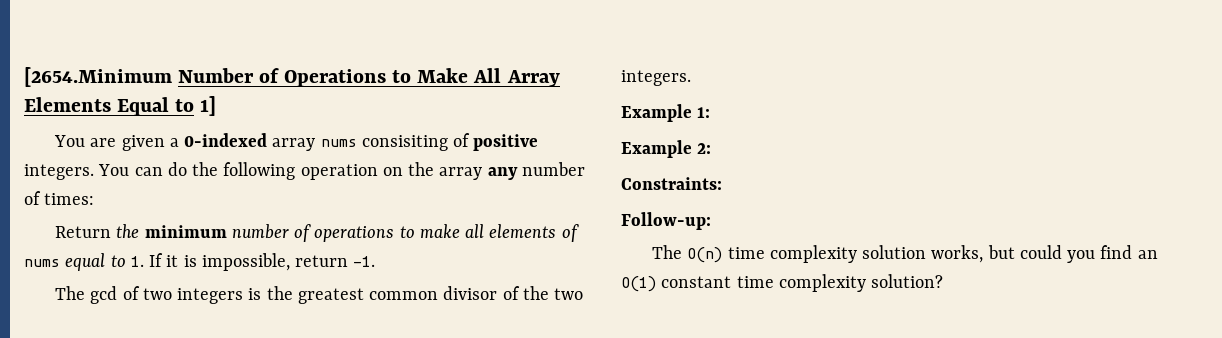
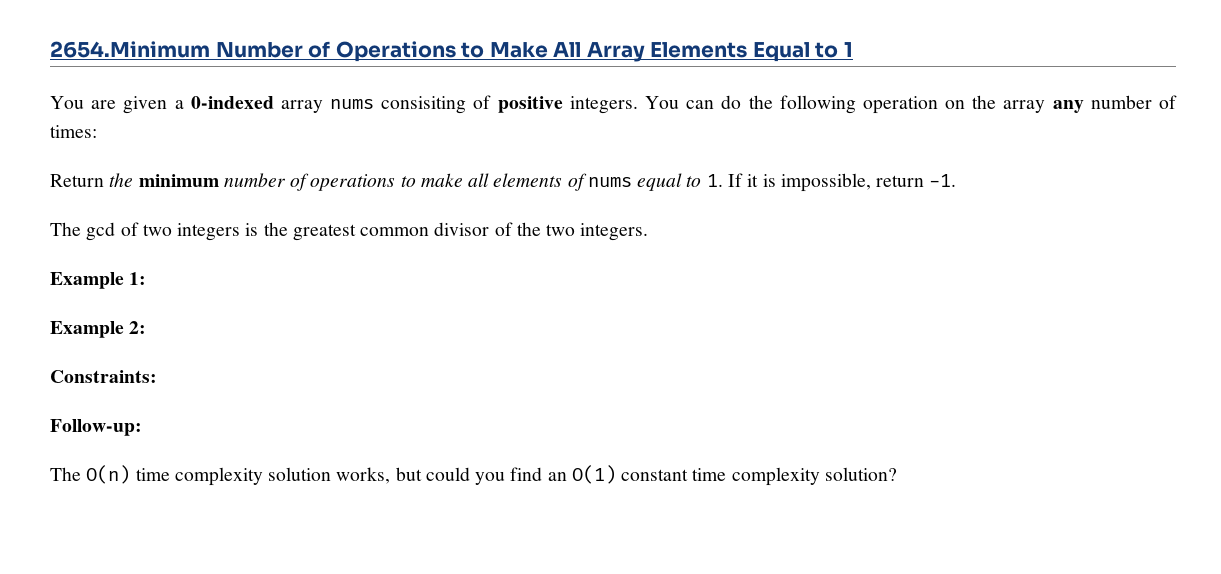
[24,67,172,87] [2654.Minimum -> [50,41,210,58] 2654.Minimum
[200,96,217,116] 1] -> [843,42,853,57] 1

